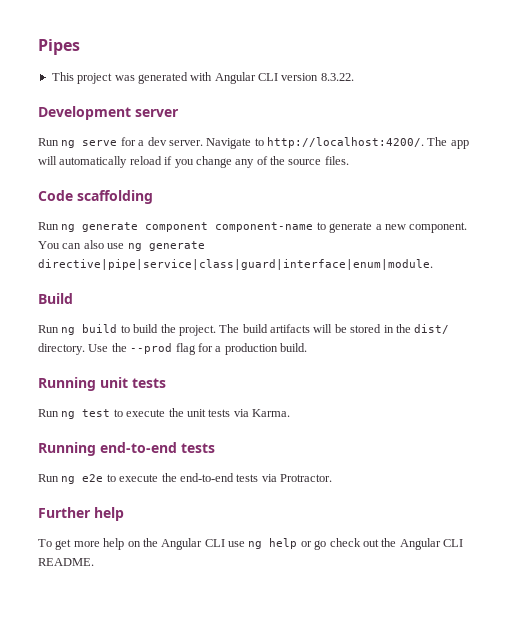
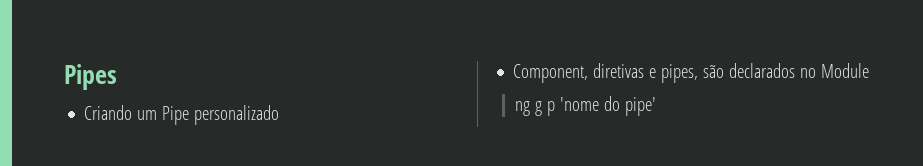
[51,72,354,84] [38,106,179,120] [38,137,469,149] [38,156,349,168] [38,190,153,204] [38,222,468,233] [38,240,205,251] [38,259,433,270] [38,293,73,304] [38,324,450,336] [38,343,307,355] [38,377,166,391] [38,408,290,419] [38,442,215,456] [38,473,332,484] [38,507,124,521] [38,538,463,550] [38,558,94,566] This project was generated with Angular CLI version 8.3.22. // Development server // Run ng serve for a dev server. Navigate to http://localhost:4200/. The app will automatically reload if you change any of the source files. // Code scaffolding // Run ng generate component component-name to generate a new component. You can also use ng generate directive|pipe|service|class|guard|interface|enum|module. // Build // Run ng build to build the project. The build artifacts will be stored in the dist/ directory. Use the --prod flag for a production build. // Running unit tests // Run ng test to execute the unit tests via Karma. // Running end-to-end tests // Run ng e2e to execute the end-to-end tests via Protractor. // Further help // To get more help on the Angular CLI use ng help or go check out the Angular CLI README. -> [84,105,280,125] [513,63,870,83] [515,96,657,116] Criando um Pipe personalizado // Component, diretivas e pipes, são declarados no Module // ng g p 'nome do pipe'

